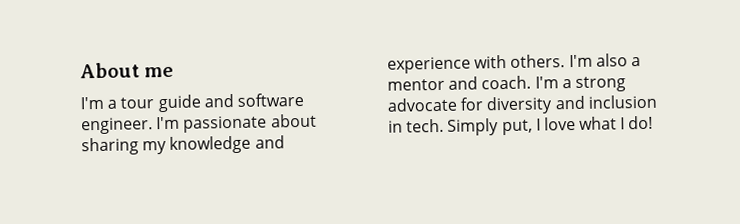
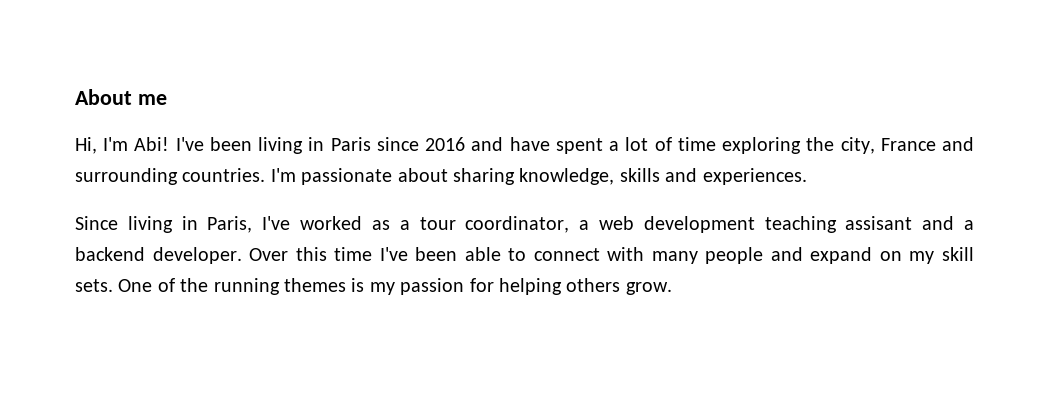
[80,92,304,113] [81,113,317,135] [81,135,285,156] [387,53,641,74] [387,75,626,92] [387,94,657,115] [388,115,654,136] I'm a tour guide and software engineer. I'm passionate about sharing my knowledge and experience with others. I'm also a mentor and coach. I'm a strong advocate for diversity and inclusion in tech. Simply put, I love what I do! -> [75,137,974,154] [75,168,807,185] [75,216,974,233] [75,247,974,264] [75,278,672,295] Hi, I'm Abi! I've been living in Paris since 2016 and have spent a lot of time exploring the city, France and surrounding countries. I'm passionate about sharing knowledge, skills and experiences. // Since living in Paris, I've worked as a tour coordinator, a web development teaching assisant and a backend developer. Over this time I've been able to connect with many people and expand on my skill sets. One of the running themes is my passion for helping others grow.

